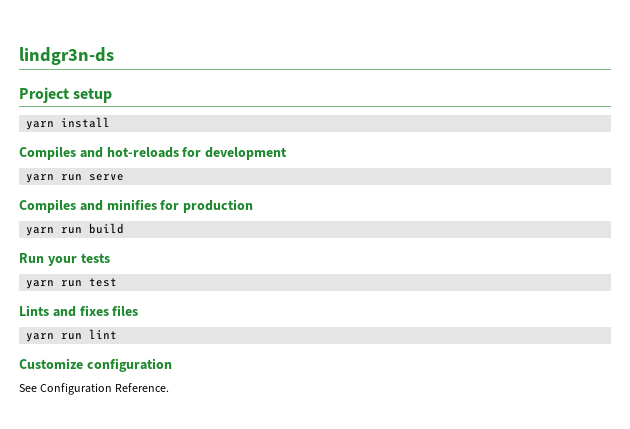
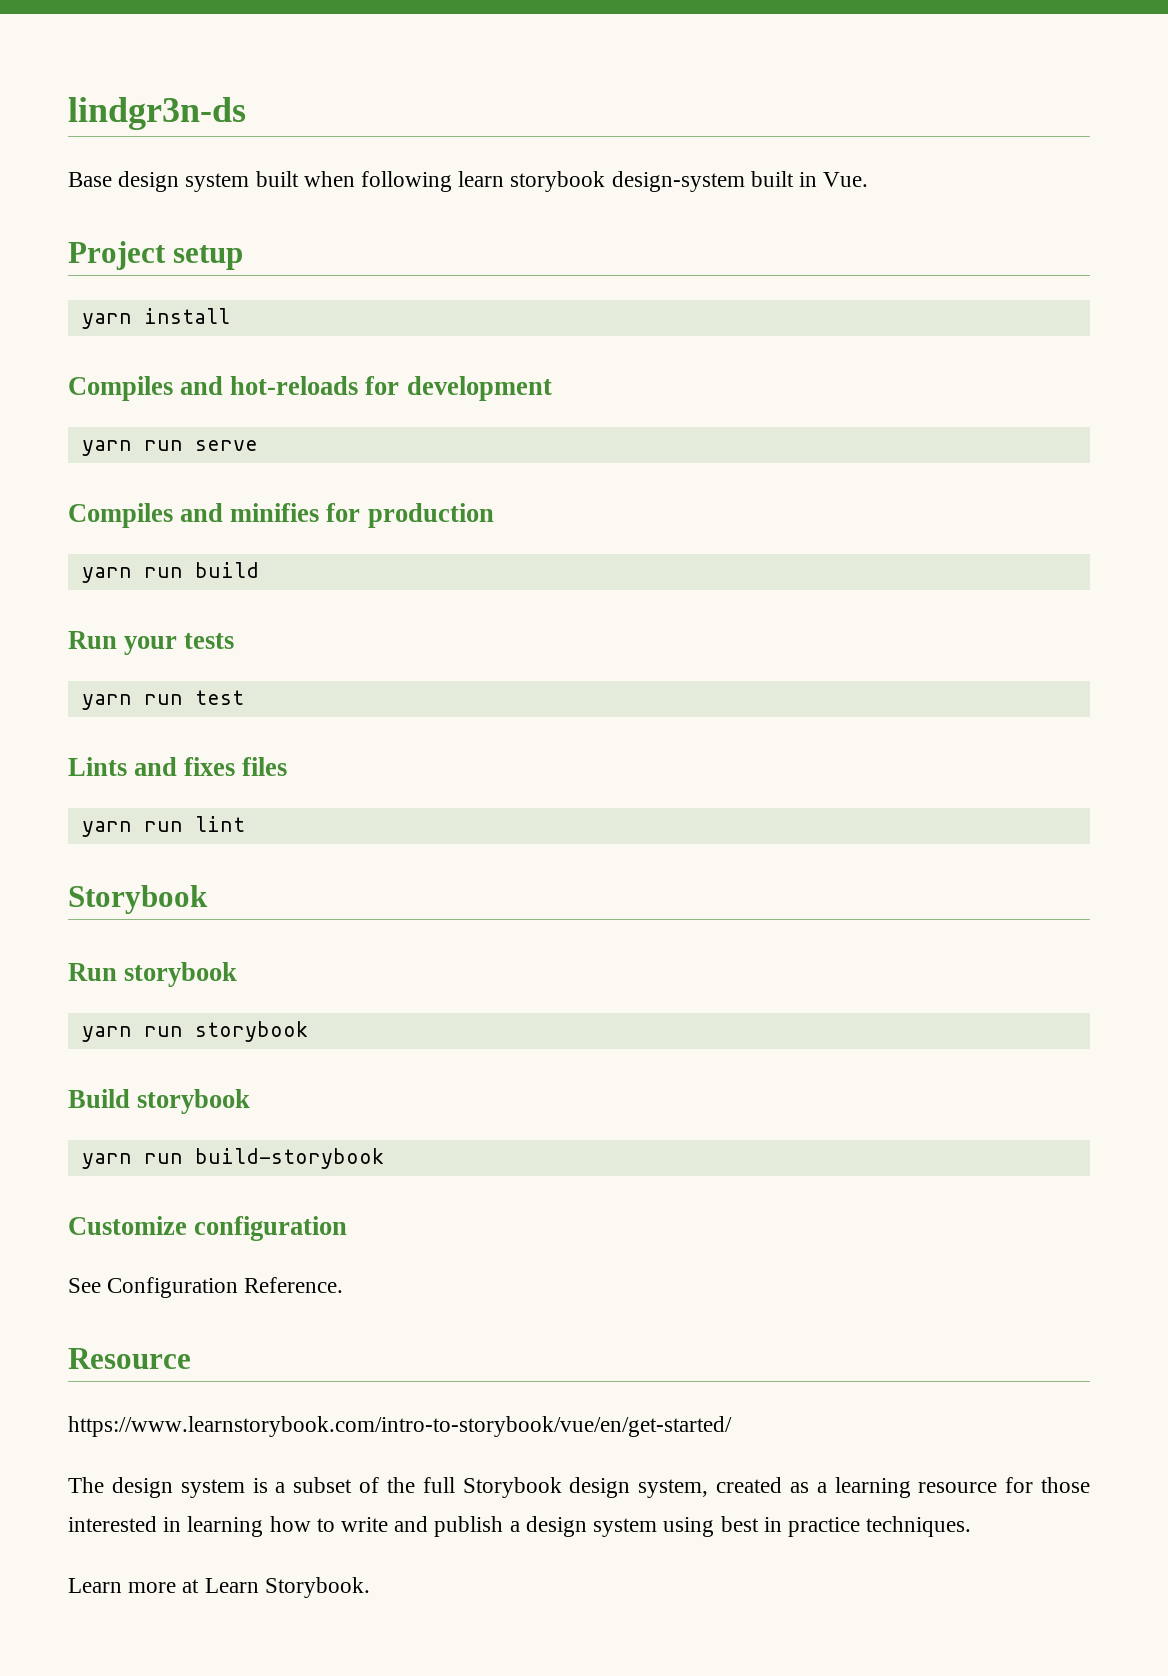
(114, 56) none -> [68,171,869,192] // Base design system built when following learn storybook design-system built in Vue.
(118, 334) none -> [68,885,208,914] [68,962,238,987] [81,1021,308,1042] [68,1089,251,1114] [81,1148,384,1169] // Storybook // Run storybook // yarn run storybook // Build storybook // yarn run build-storybook
(170, 387) none -> [68,1348,191,1369] [68,1416,732,1437] [68,1477,1091,1498] [68,1516,972,1537] [68,1577,370,1598] // Resource // https://www.learnstorybook.com/intro-to-storybook/vue/en/get-started/ // The design system is a subset of the full Storybook design system, created as a learning resource for those interested in learning how to write and publish a design system using best in practice techniques. // Learn more at Learn Storybook.

